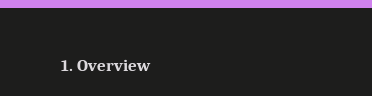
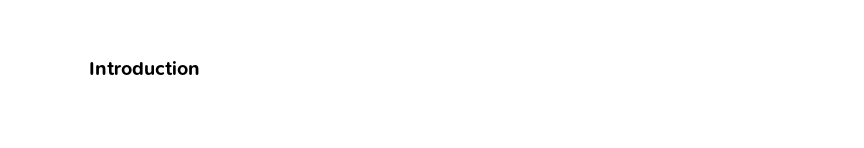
[61,59,152,71] 1. Overview -> [89,61,200,75] Introduction

